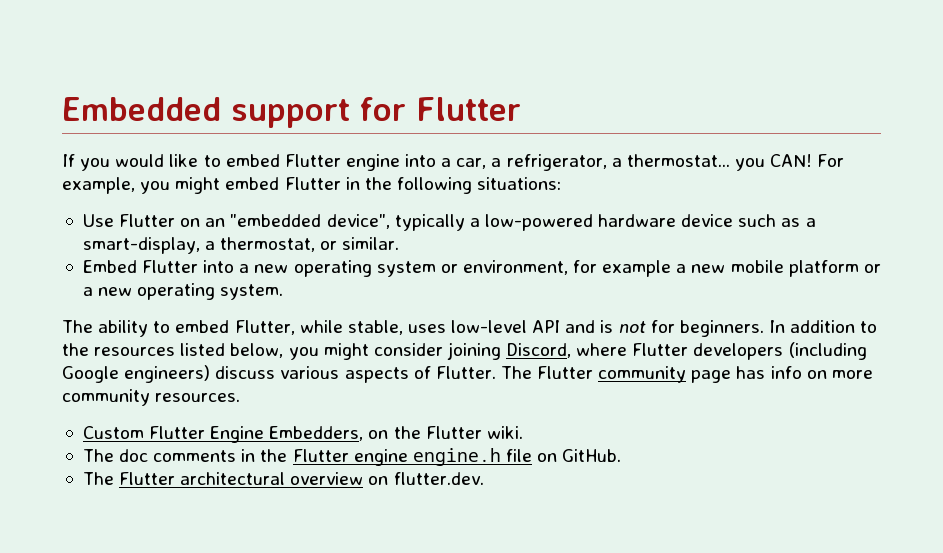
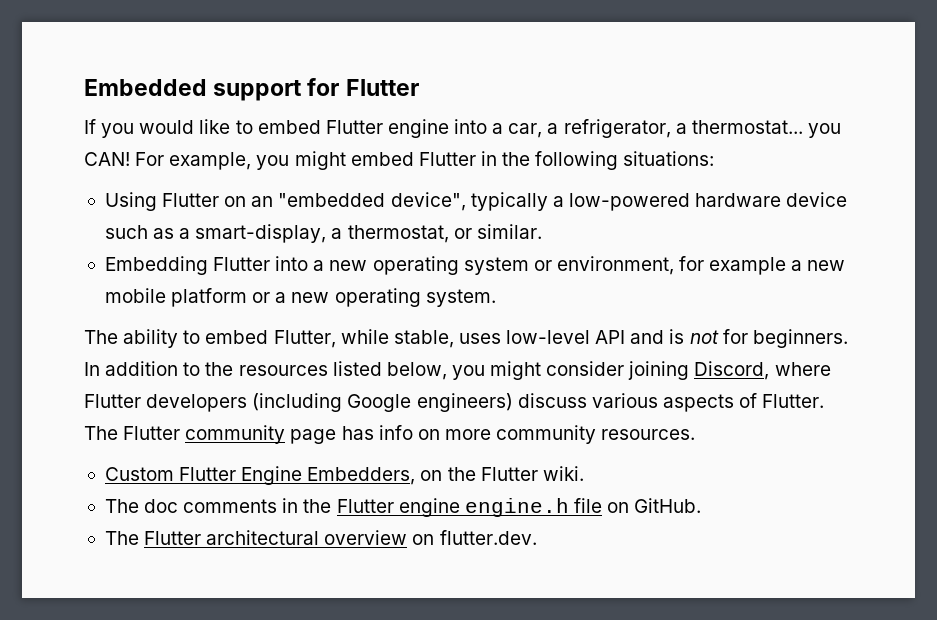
[82,214,114,227] Use -> [104,192,157,211] Using
[82,260,137,273] Embed -> [104,256,208,275] Embedding

